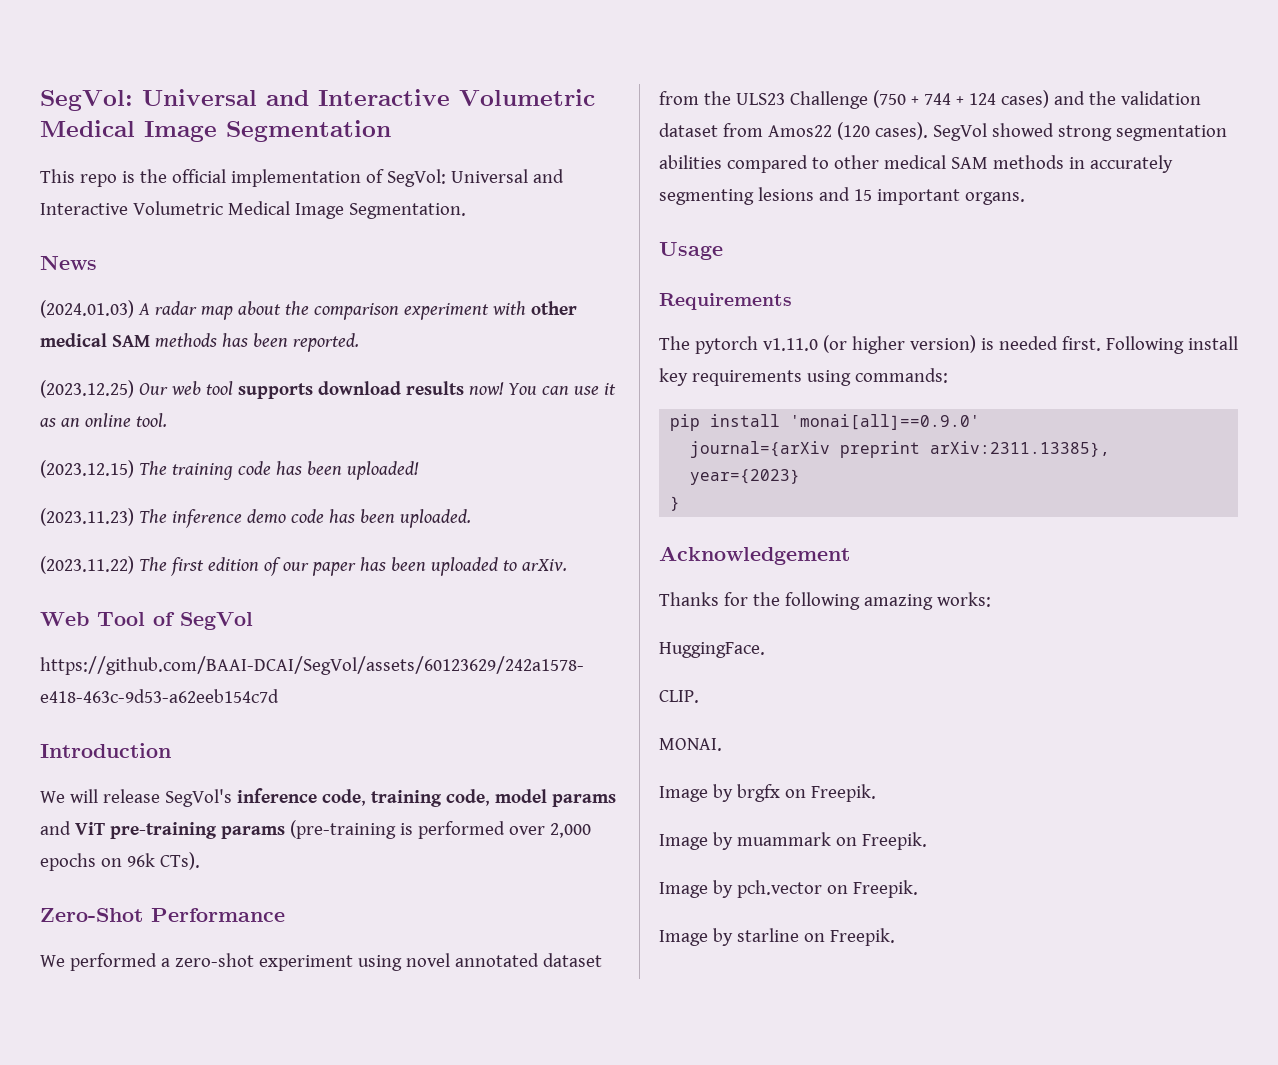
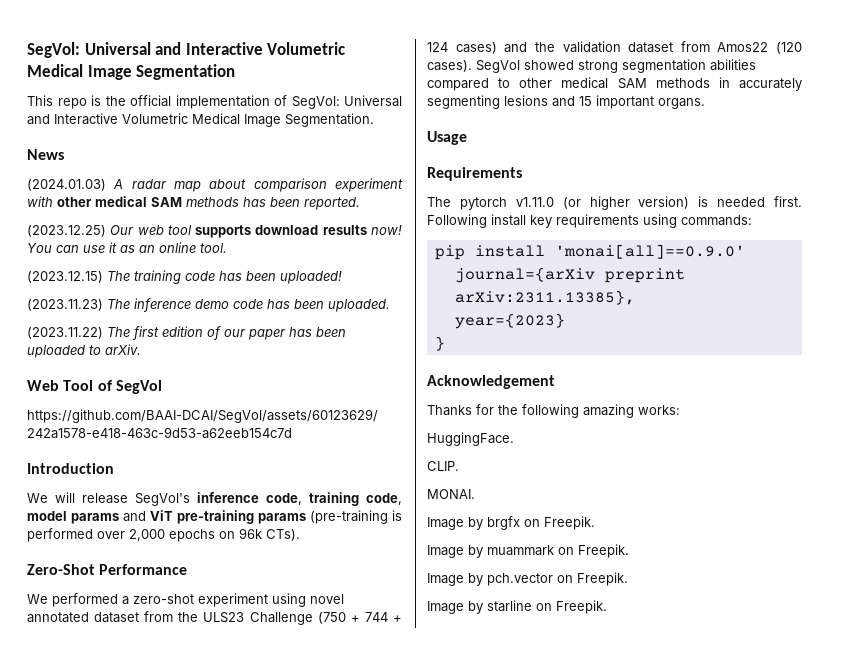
[284,301,309,315] the -> (247, 184) none

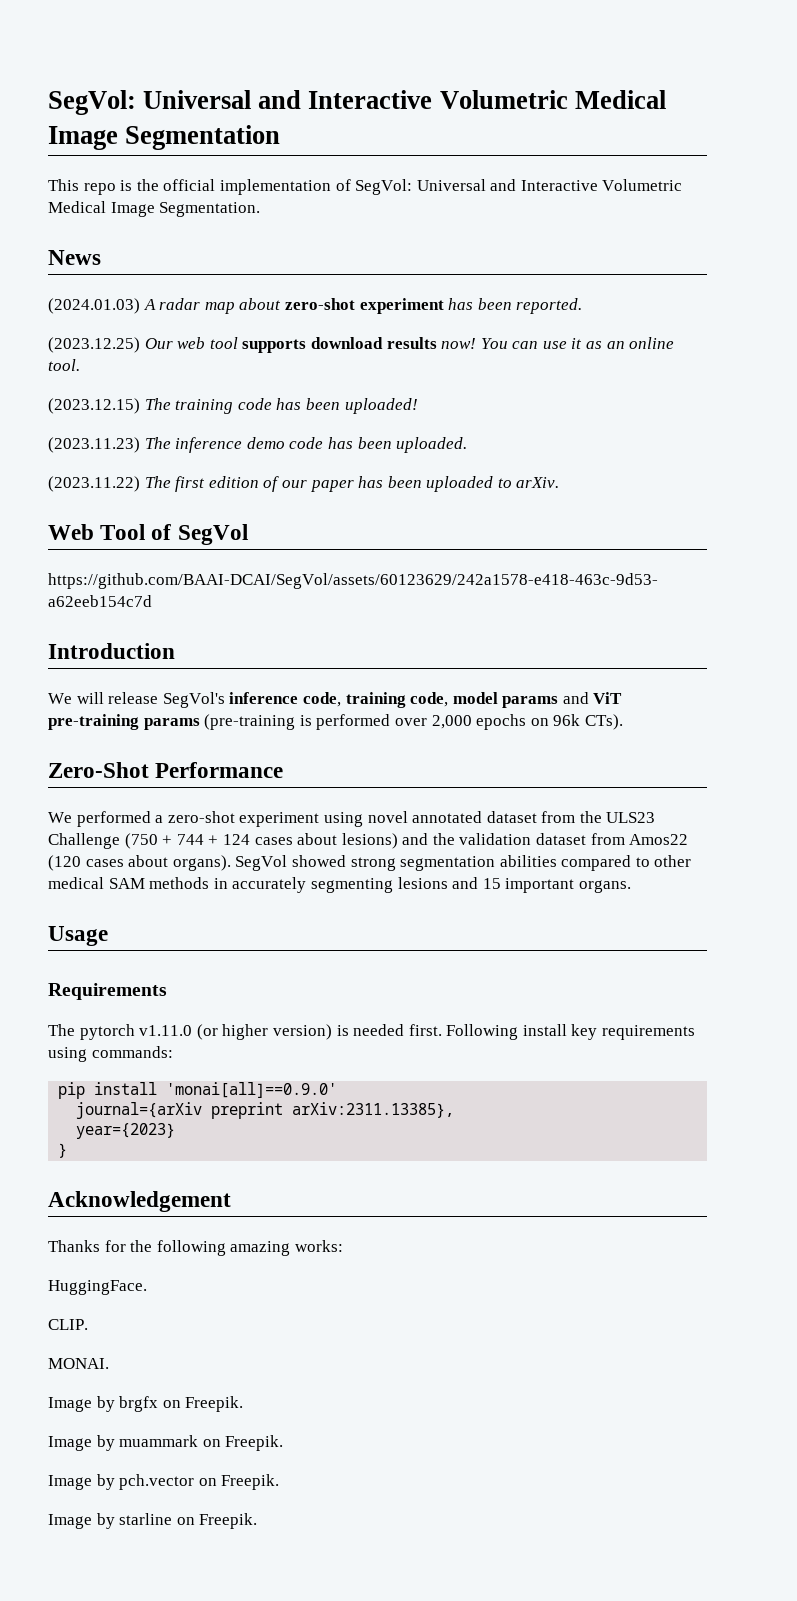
[253,178,403,192] [27,196,239,207] comparison experiment with other medical SAM methods -> [284,298,444,314] zero-shot experiment
[455,42,497,54] cases) -> [254,833,398,849] cases about lesions)
[427,60,472,72] cases). -> [85,855,231,871] cases about organs).

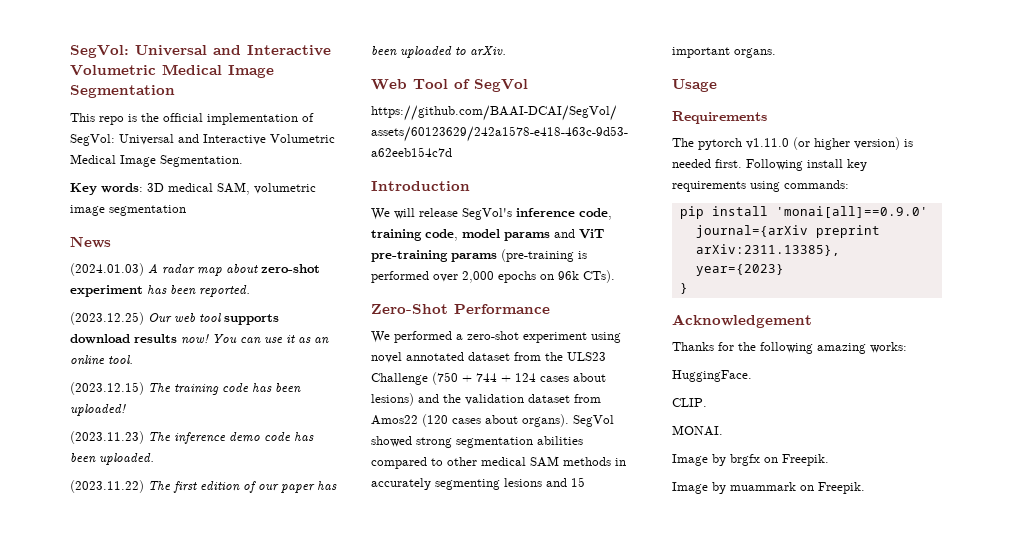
(261, 209) none -> [70,182,316,195] [70,205,186,216] // Key words: 3D medical SAM, volumetric image segmentation
[48,1474,280,1490] [48,1513,258,1529] // Image by pch.vector on Freepik. // Image by starline on Freepik. -> (865, 488) none

